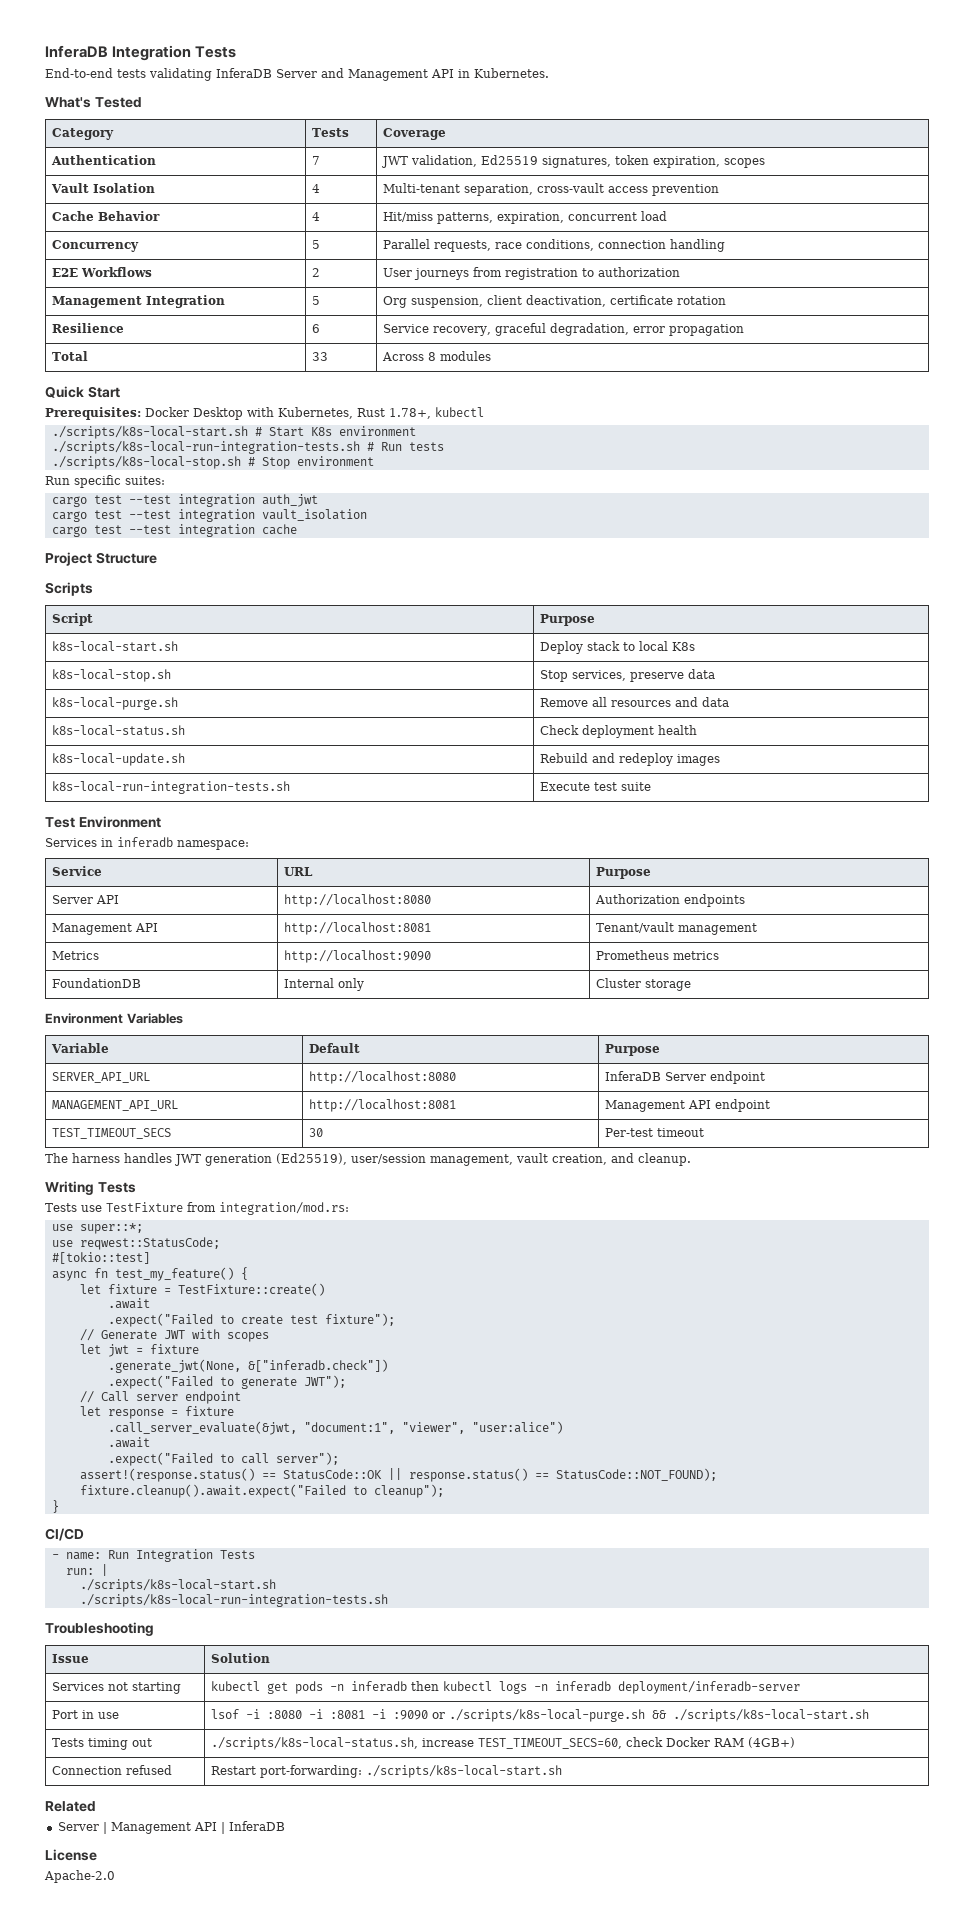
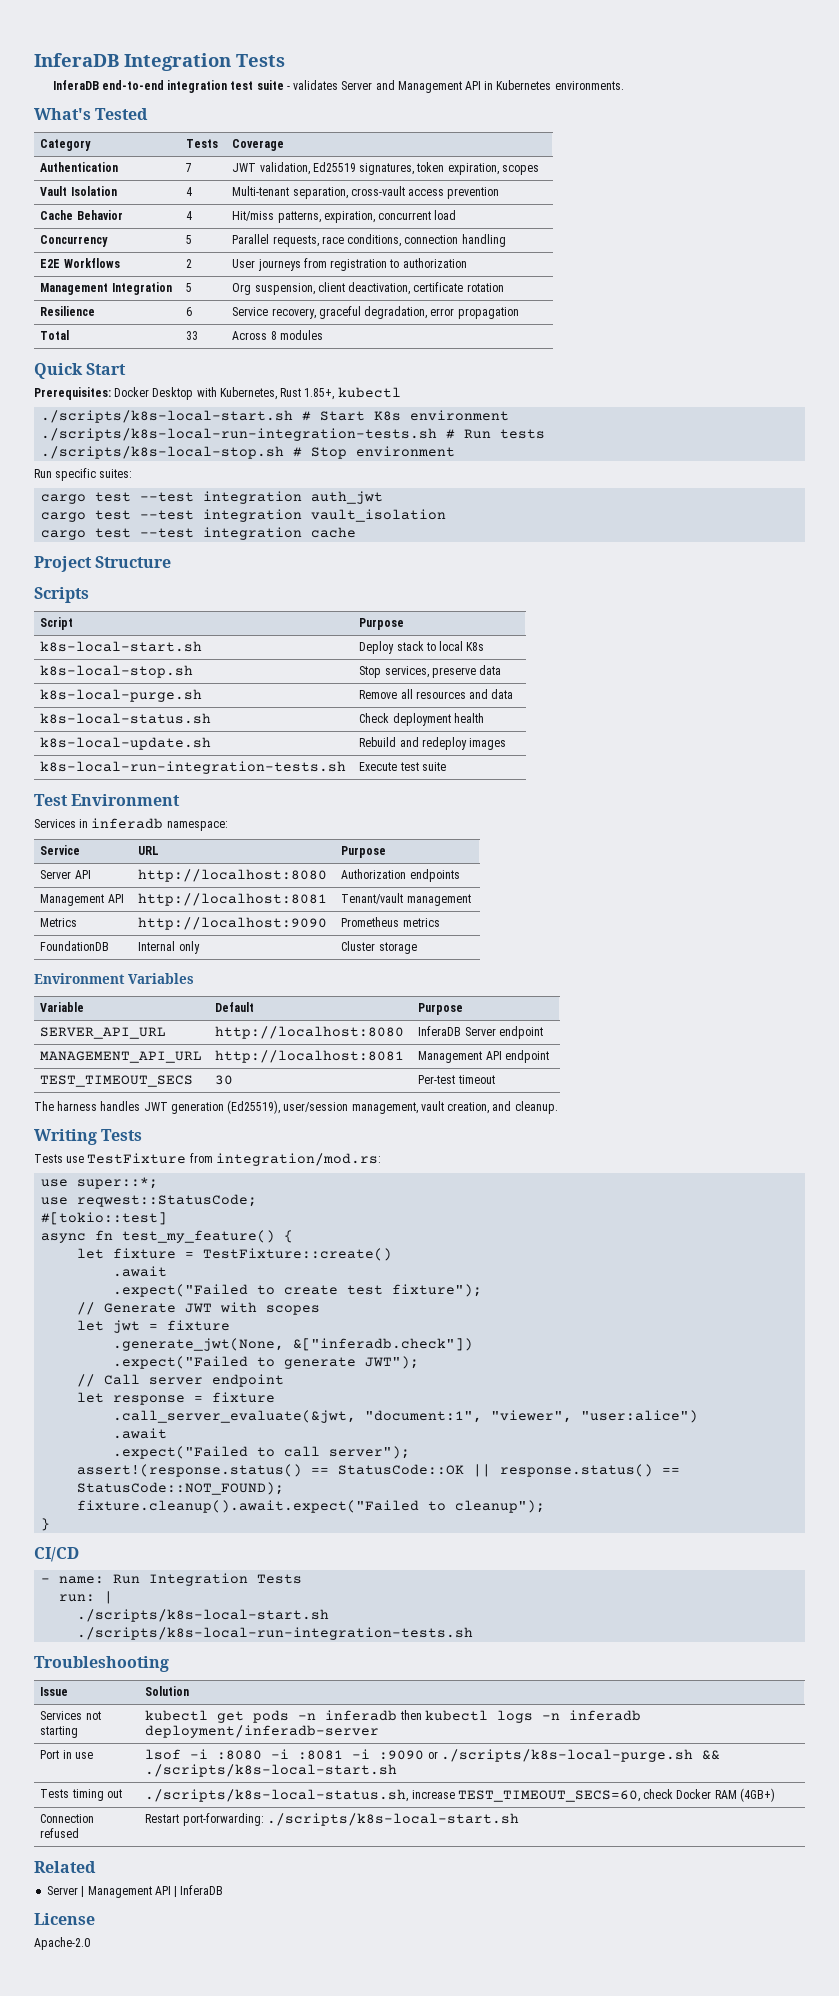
[45,68,272,81] End-to-end tests validating InferaDB -> [52,80,339,93] InferaDB end-to-end integration test suite - validates
[474,68,549,78] Kubernetes. -> [496,80,624,90] Kubernetes environments.
[389,408,431,419] 1.78+, -> [304,388,335,400] 1.85+,

